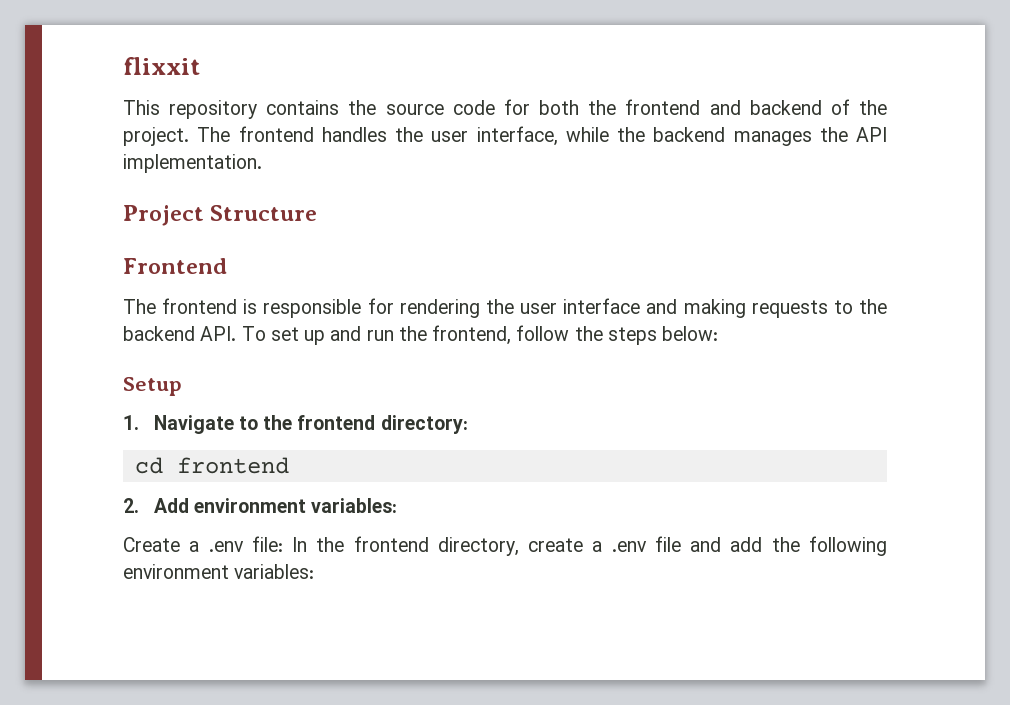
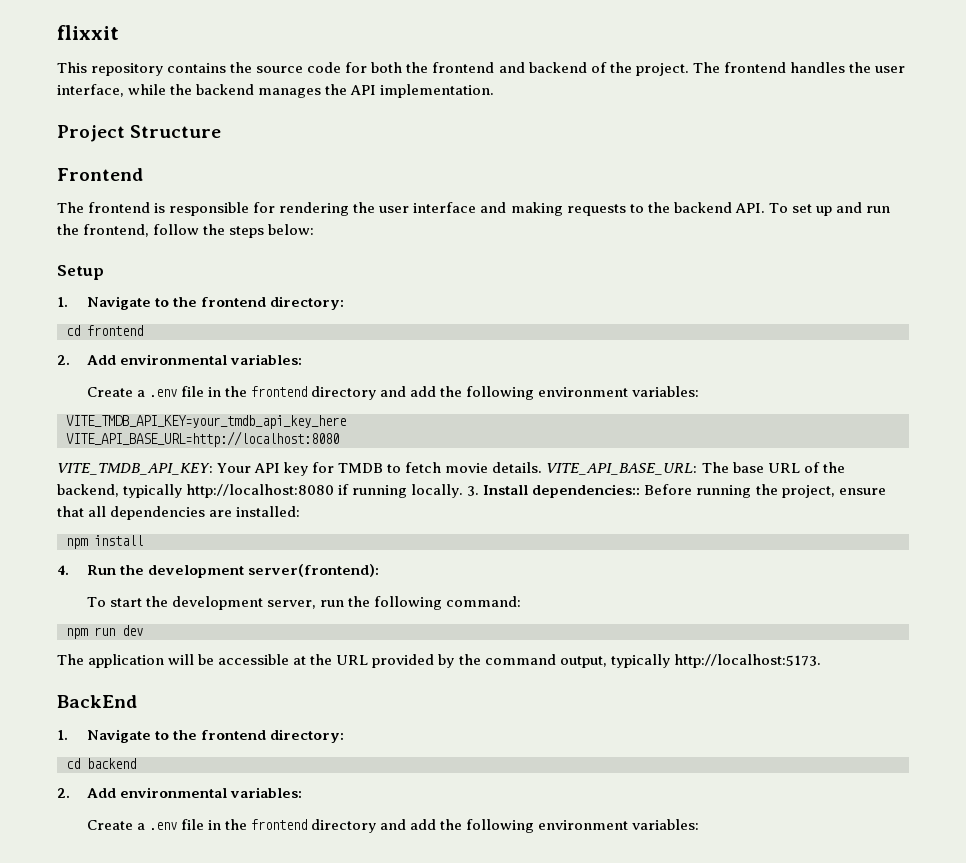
[193,498,398,513] [123,536,887,556] [123,564,315,579] environment variables: // Create a .env file: In the frontend directory, create a .env file and add the following environment variables: -> [119,354,302,365] [86,386,700,400] [66,415,346,429] [66,431,339,447] [57,462,845,476] [57,484,886,498] [57,506,301,520] [66,535,143,549] [57,564,379,578] [86,596,522,610] [66,625,143,639] [57,654,821,668] [57,695,137,708] [57,729,344,743] [66,758,136,769] [57,787,302,798] [86,819,700,833] environmental variables: // Create a .env file in the frontend directory and add the following environment variables: // VITE_TMDB_API_KEY=your_tmdb_api_key_here // VITE_API_BASE_URL=http://localhost:8080 // VITE_TMDB_API_KEY: Your API key for TMDB to fetch movie details. VITE_API_BASE_URL: The base URL of the backend, typically http://localhost:8080 if running locally. 3. Install dependencies:: Before running the project, ensure that all dependencies are installed: // npm install // 4. Run the development server(frontend): // To start the development server, run the following command: // npm run dev // The application will be accessible at the URL provided by the command output, typically http://localhost:5173. // BackEnd // 1. Navigate to the frontend directory: // cd backend // 2. Add environmental variables: // Create a .env file in the frontend directory and add the following environment variables:

